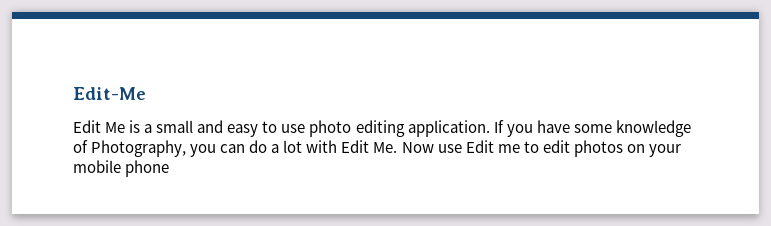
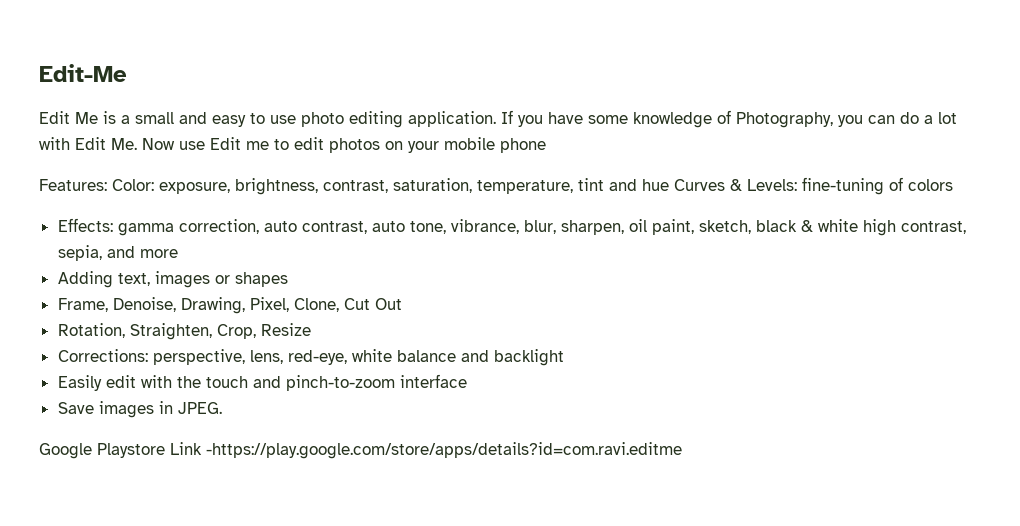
(170, 168) none -> [39,177,953,195] [57,218,966,236] [57,245,178,261] [57,271,288,288] [57,297,402,314] [57,323,311,340] [57,349,564,366] [57,374,467,391] [57,401,222,418] [39,442,682,459] // Features: Color: exposure, brightness, contrast, saturation, temperature, tint and hue Curves & Levels: fine-tuning of colors // Effects: gamma correction, auto contrast, auto tone, vibrance, blur, sharpen, oil paint, sketch, black & white high contrast, sepia, and more // Adding text, images or shapes // Frame, Denoise, Drawing, Pixel, Clone, Cut Out // Rotation, Straighten, Crop, Resize // Corrections: perspective, lens, red-eye, white balance and backlight // Easily edit with the touch and pinch-to-zoom interface // Save images in JPEG. // Google Playstore Link -https://play.google.com/store/apps/details?id=com.ravi.editme

